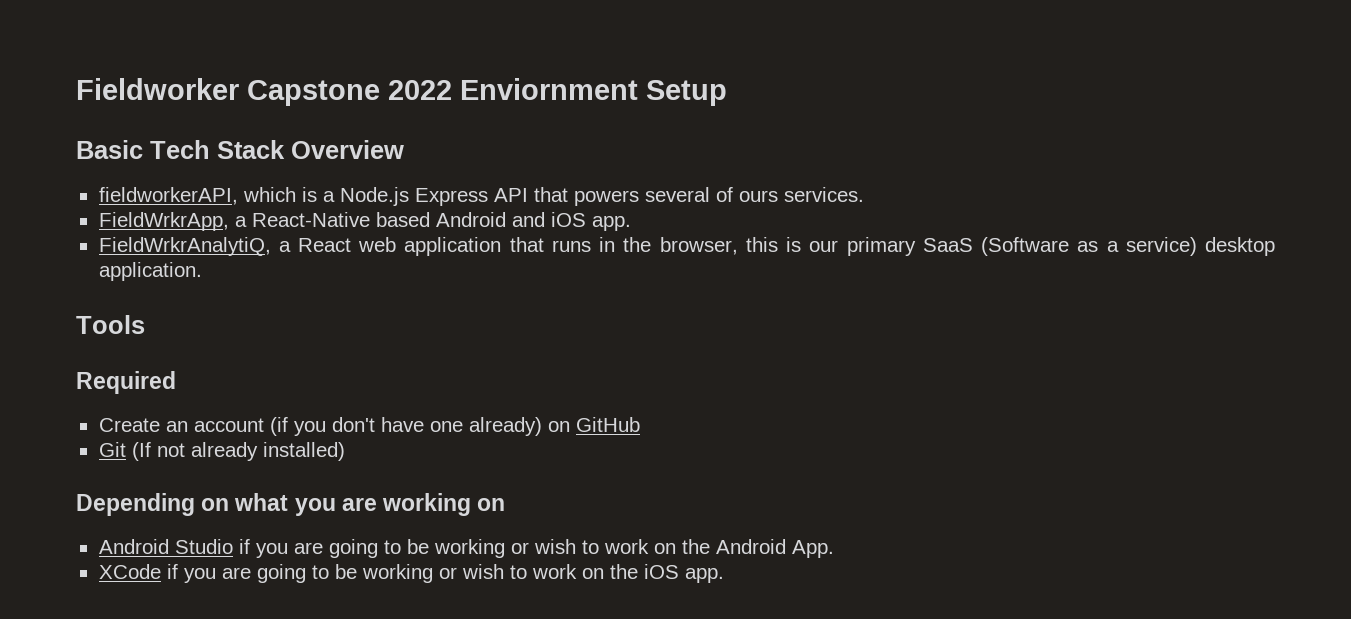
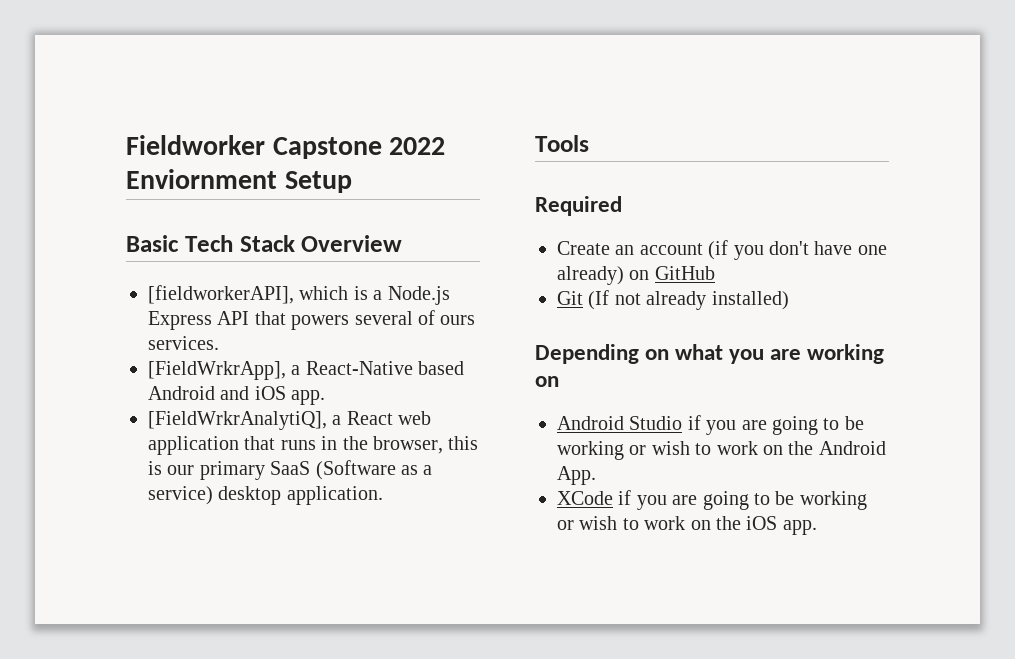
[98,187,238,205] fieldworkerAPI, -> [148,285,294,304] [fieldworkerAPI],
[98,212,229,231] FieldWrkrApp, -> [148,361,286,380] [FieldWrkrApp],
[98,237,271,256] FieldWrkrAnalytiQ, -> [148,411,327,430] [FieldWrkrAnalytiQ],

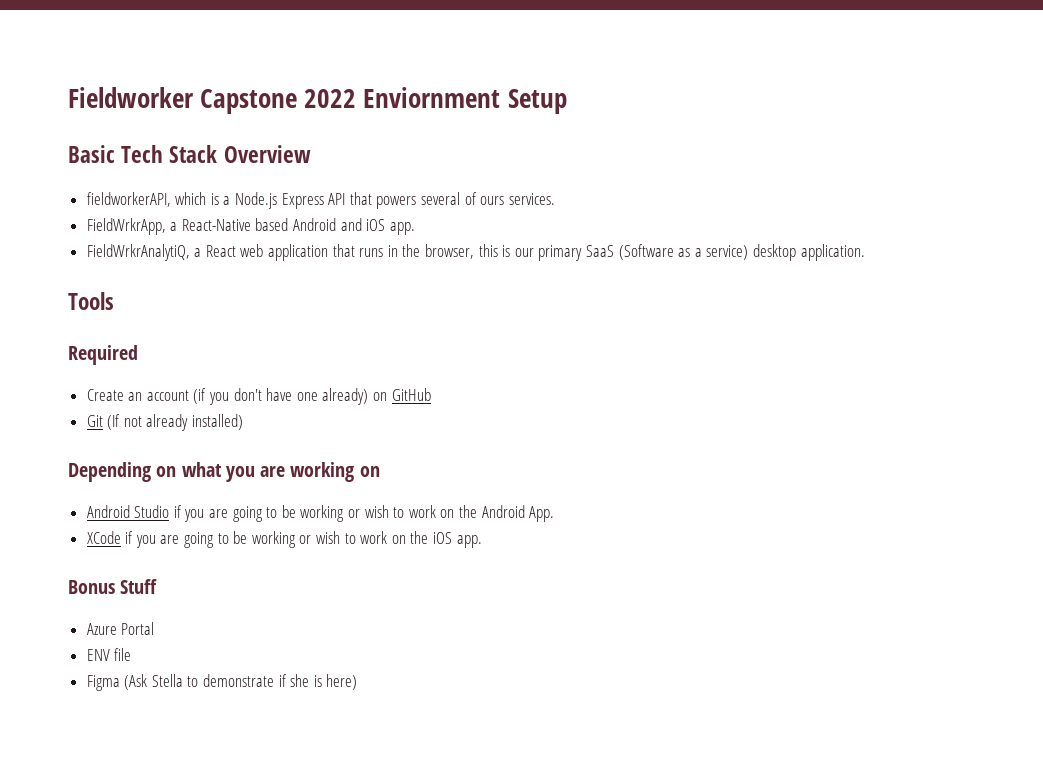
[148,285,294,304] [fieldworkerAPI], -> [86,192,171,207] fieldworkerAPI,
[148,361,286,380] [FieldWrkrApp], -> [86,218,166,235] FieldWrkrApp,
[148,411,327,430] [FieldWrkrAnalytiQ], -> [86,244,190,261] FieldWrkrAnalytiQ,
(817, 527) none -> [68,579,158,594] [86,622,155,635] [86,648,132,661] [86,674,358,691] // Bonus Stuff // Azure Portal // ENV file // Figma (Ask Stella to demonstrate if she is here)

